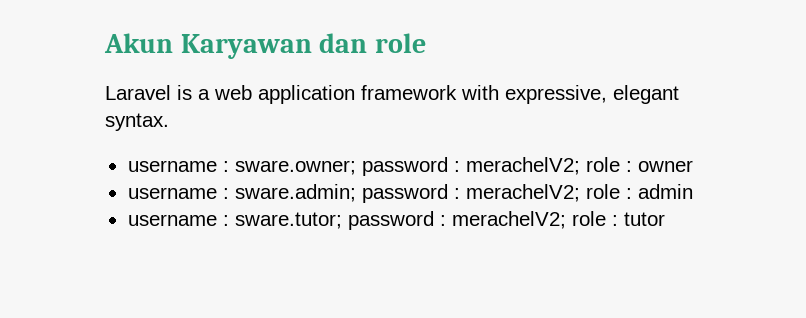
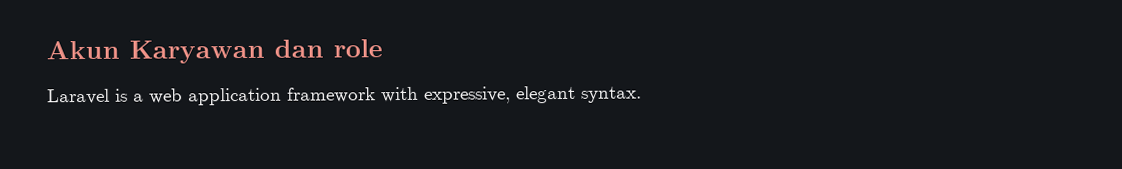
[127,157,693,176] [127,184,693,203] [127,211,665,230] // username : sware.owner; password : merachelV2; role : owner // username : sware.admin; password : merachelV2; role : admin // username : sware.tutor; password : merachelV2; role : tutor -> (642, 94) none

